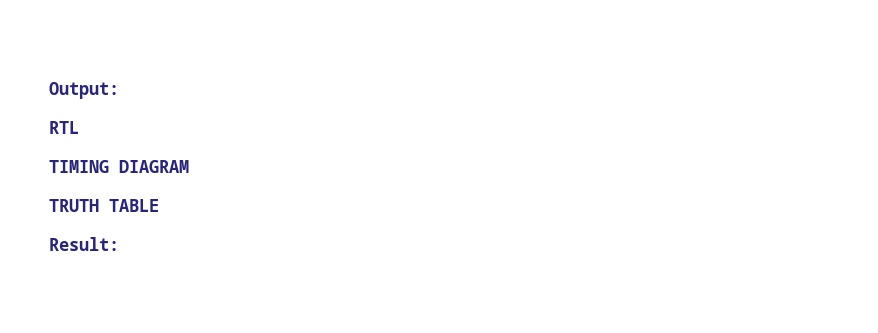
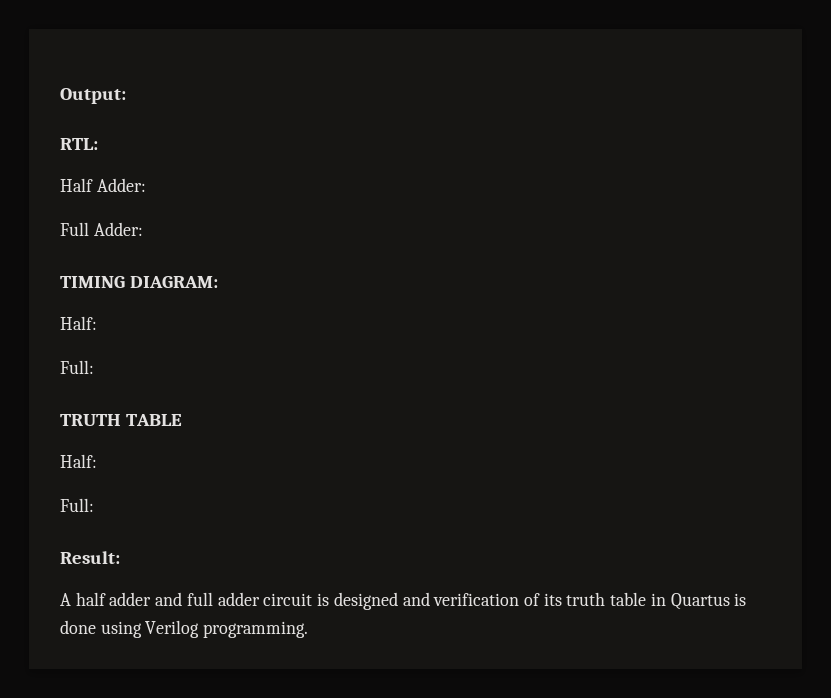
[49,121,79,134] [49,160,189,173] RTL // TIMING DIAGRAM -> [60,138,98,150] [60,178,146,192] [60,222,143,236] [60,276,219,288] [60,316,97,330] [60,360,94,374] RTL: // Half Adder: // Full Adder: // TIMING DIAGRAM: // Half: // Full:
(159, 205) none -> [60,454,97,468] [60,498,94,512] // Half: // Full:
(119, 244) none -> [60,592,747,610] [60,620,309,638] // A half adder and full adder circuit is designed and verification of its truth table in Quartus is done using Verilog programming.

